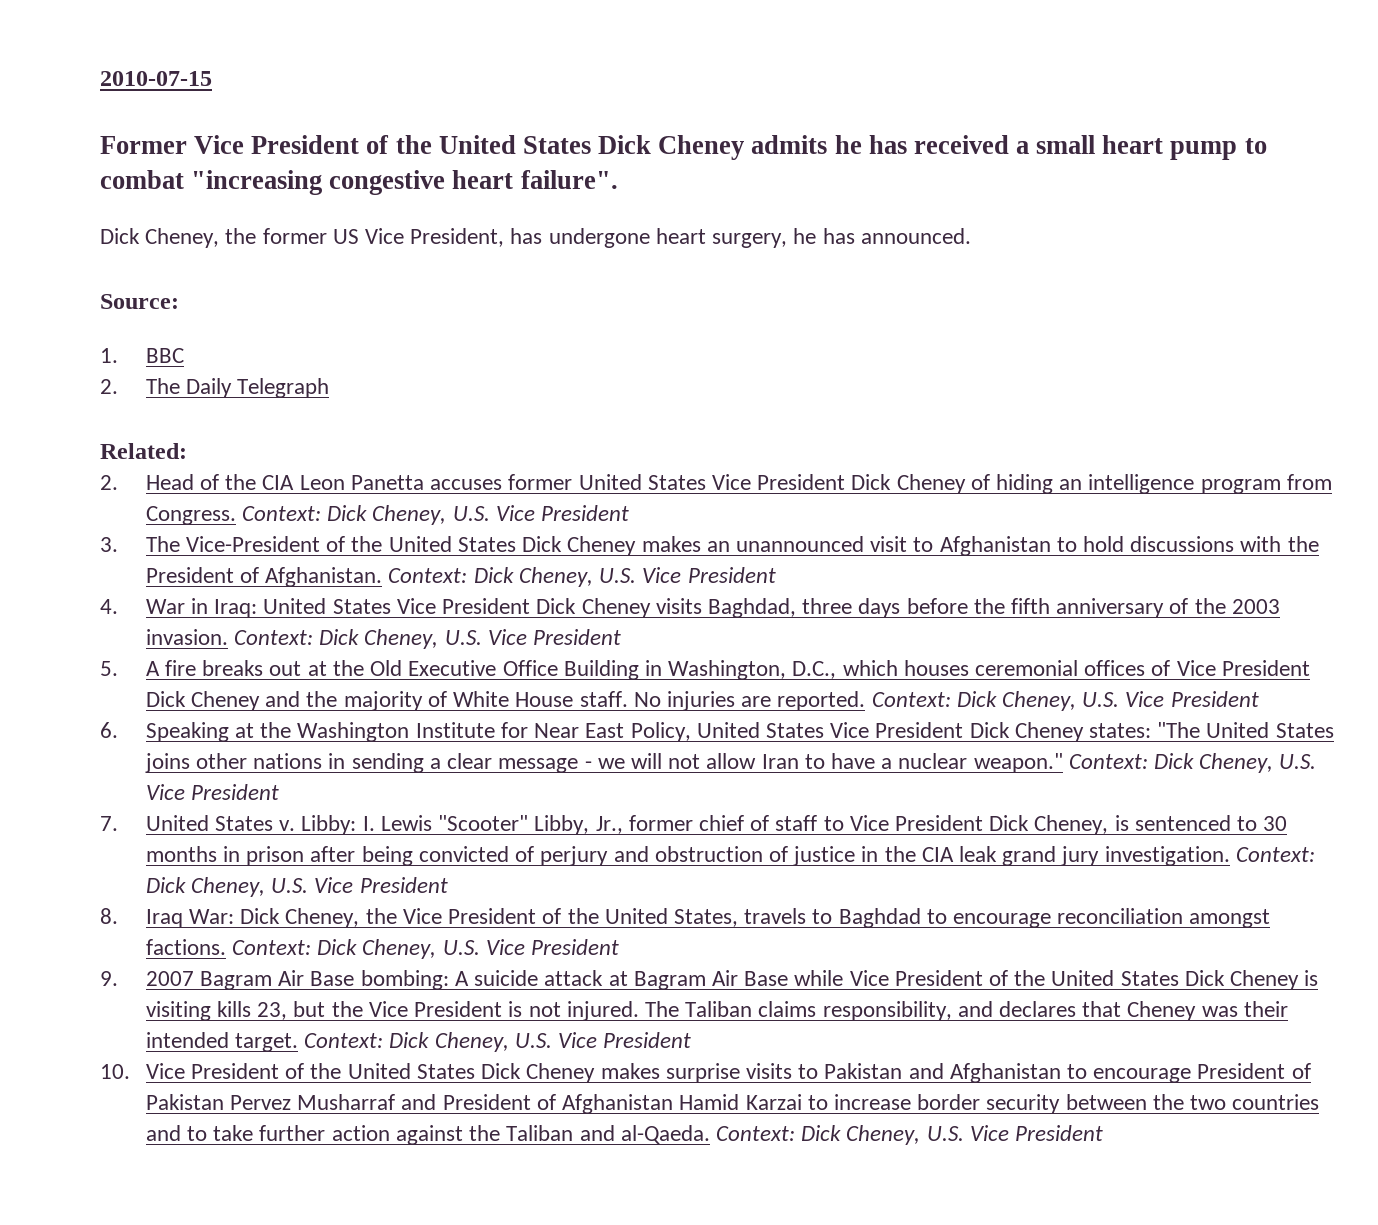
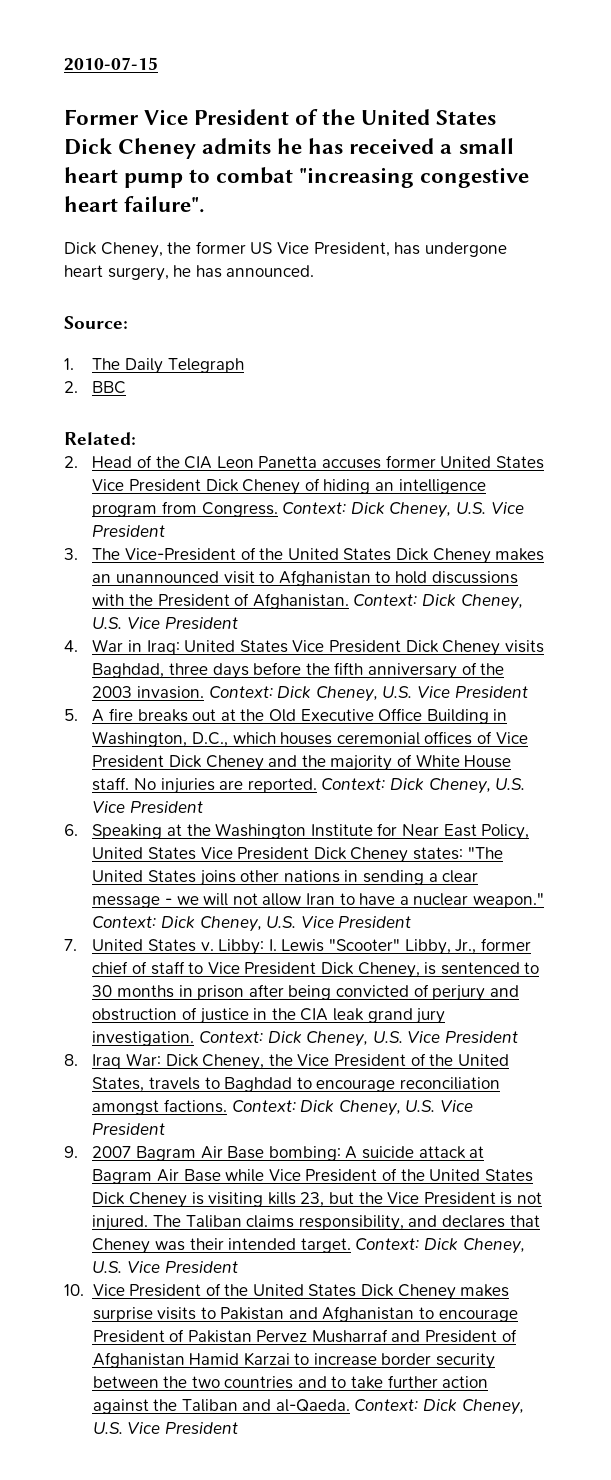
[145,348,184,363] [100,379,118,394] BBC // 2. -> (74, 364) none
(330, 388) none -> [64,381,127,394] // 2. BBC

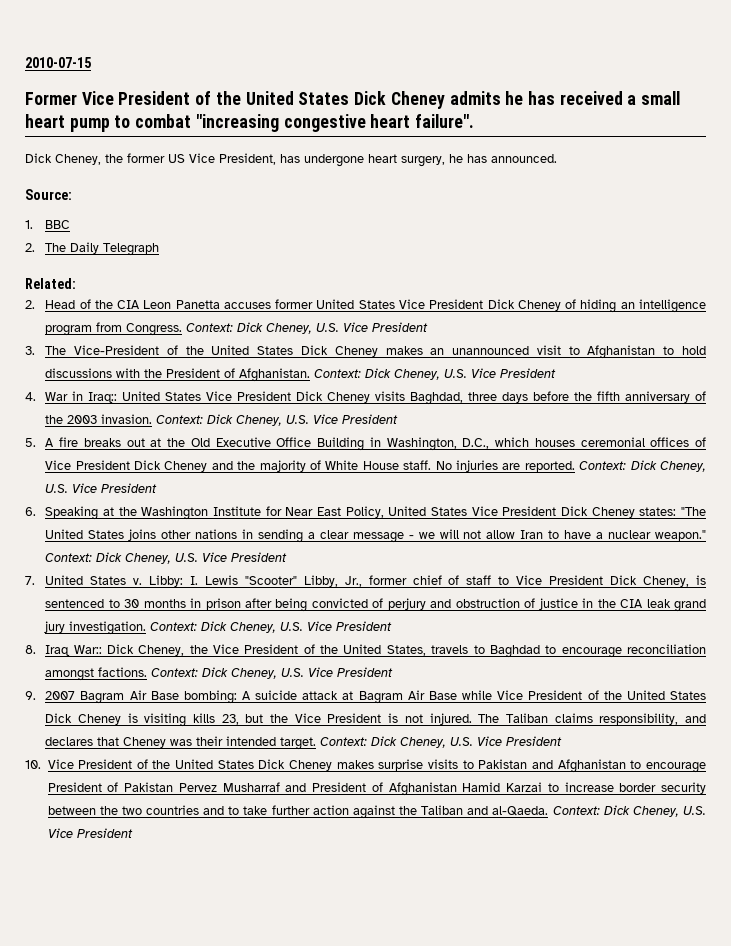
(74, 364) none -> [45,220,71,229] [25,243,35,252] BBC // 2.
[64,381,127,394] // 2. BBC -> (160, 249) none
[146,640,180,655] Iraq: -> [88,392,118,403] Iraq::
[126,1053,162,1066] War: -> [73,645,102,654] War::

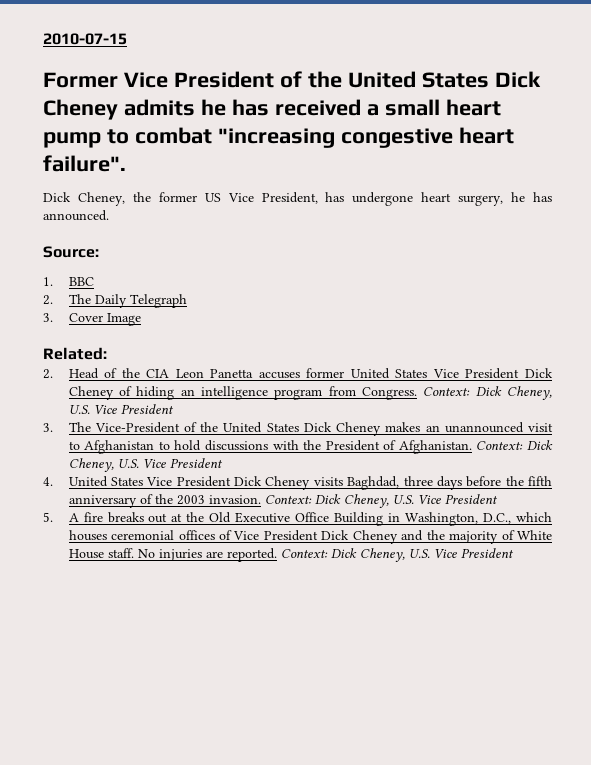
(160, 249) none -> [43,313,141,326] // 3. Cover Image
[45,391,118,403] War in Iraq:: -> (53, 481) none
[25,506,706,520] [45,529,706,543] [45,552,288,564] [25,575,706,587] [45,598,706,612] [44,621,393,635] [25,644,706,658] [45,667,394,681] [25,690,707,704] [45,713,706,727] [45,736,563,750] [25,759,706,773] [47,782,706,796] [47,805,706,819] [47,828,133,838] // 6. Speaking at the Washington Institute for Near East Policy, United States Vice President Dick Cheney states: "The United States joins other nations in sending a clear message - we will not allow Iran to have a nuclear weapon." Context: Dick Cheney, U.S. Vice President // 7. United States v. Libby: I. Lewis "Scooter" Libby, Jr., former chief of staff to Vice President Dick Cheney, is sentenced to 30 months in prison after being convicted of perjury and obstruction of justice in the CIA leak grand jury investigation. Context: Dick Cheney, U.S. Vice President // 8. Iraq War:: Dick Cheney, the Vice President of the United States, travels to Baghdad to encourage reconciliation amongst factions. Context: Dick Cheney, U.S. Vice President // 9. 2007 Bagram Air Base bombing: A suicide attack at Bagram Air Base while Vice President of the United States Dick Cheney is visiting kills 23, but the Vice President is not injured. The Taliban claims responsibility, and declares that Cheney was their intended target. Context: Dick Cheney, U.S. Vice President // 10. Vice President of the United States Dick Cheney makes surprise visits to Pakistan and Afghanistan to encourage President of Pakistan Pervez Musharraf and President of Afghanistan Hamid Karzai to increase border security between the two countries and to take further action against the Taliban and al-Qaeda. Context: Dick Cheney, U.S. Vice President -> (514, 553) none

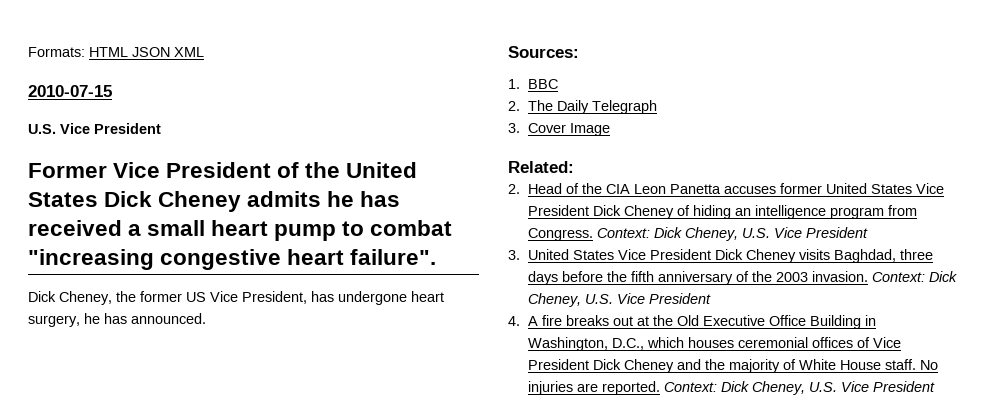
[43,33,127,45] 2010-07-15 -> [28,47,204,57] [28,85,112,97] [28,123,161,134] Formats: HTML JSON XML // 2010-07-15 // U.S. Vice President
[43,246,99,258] Source: -> [508,46,579,58] Sources:
[68,422,553,436] [68,440,553,454] [68,458,223,472] [43,477,53,486] The Vice-President of the United States Dick Cheney makes an unannounced visit to Afghanistan to hold discussions with the President of Afghanistan. Context: Dick Cheney, U.S. Vice President // 4. -> (520, 255) none
[43,512,53,522] 5. -> [508,316,520,326] 4.

